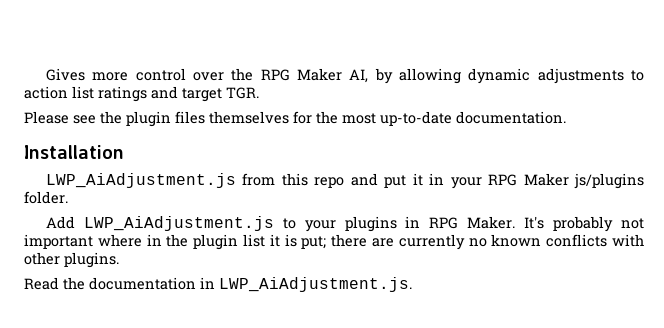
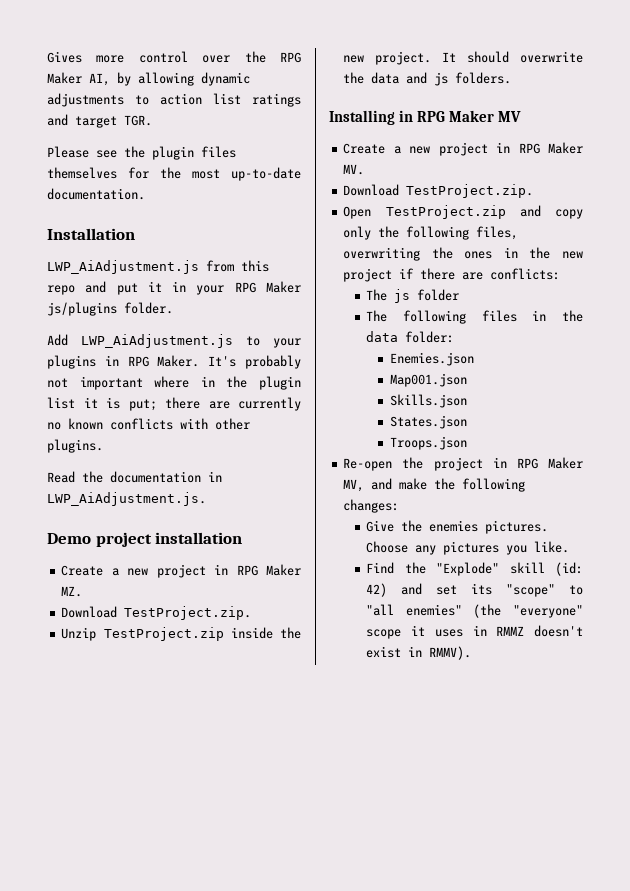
(412, 284) none -> [47,532,243,547] [61,564,301,578] [61,586,83,597] [61,606,252,620] [61,627,301,641] [343,51,583,65] [343,72,512,86] [329,110,522,125] [343,142,583,156] [343,164,365,175] [343,184,534,198] [343,205,583,219] [343,226,519,240] [343,247,583,261] [343,268,561,282] [366,289,460,303] [366,310,583,324] [366,331,455,343] [389,352,474,366] [389,373,467,387] [389,394,467,408] [389,415,467,429] [389,436,467,450] [343,457,583,471] [343,478,526,492] [343,499,400,513] [366,520,549,534] [366,541,570,555] [366,562,583,576] [366,583,583,597] [366,604,583,618] [366,625,583,639] [366,646,472,660] // Demo project installation // Create a new project in RPG Maker MZ. // Download TestProject.zip. // Unzip TestProject.zip inside the new project. It should overwrite the data and js folders. // Installing in RPG Maker MV // Create a new project in RPG Maker MV. // Download TestProject.zip. // Open TestProject.zip and copy only the following files, overwriting the ones in the new project if there are conflicts: // The js folder // The following files in the data folder: // Enemies.json // Map001.json // Skills.json // States.json // Troops.json // Re-open the project in RPG Maker MV, and make the following changes: // Give the enemies pictures. Choose any pictures you like. // Find the "Explode" skill (id: 42) and set its "scope" to "all enemies" (the "everyone" scope it uses in RMMZ doesn't exist in RMMV).

